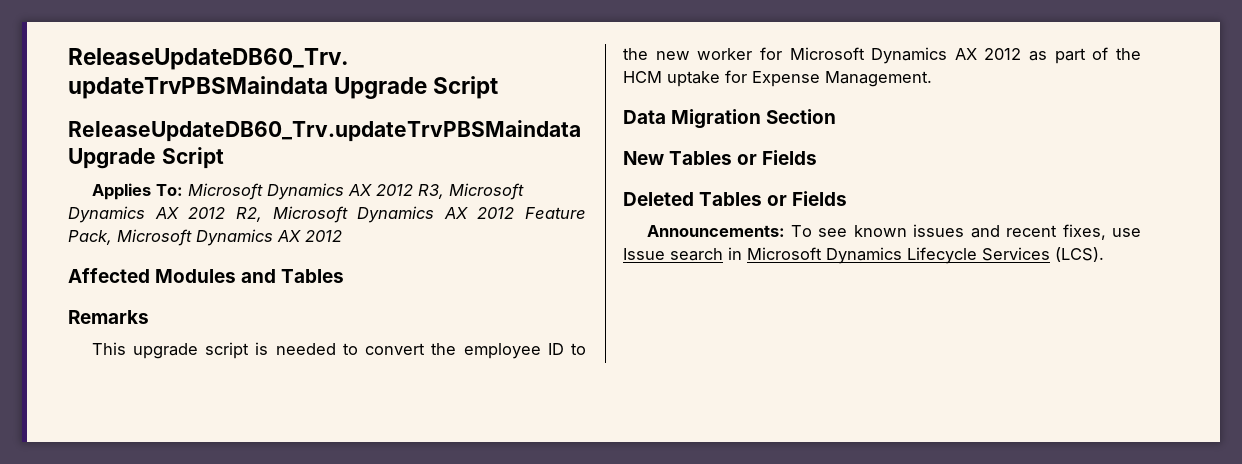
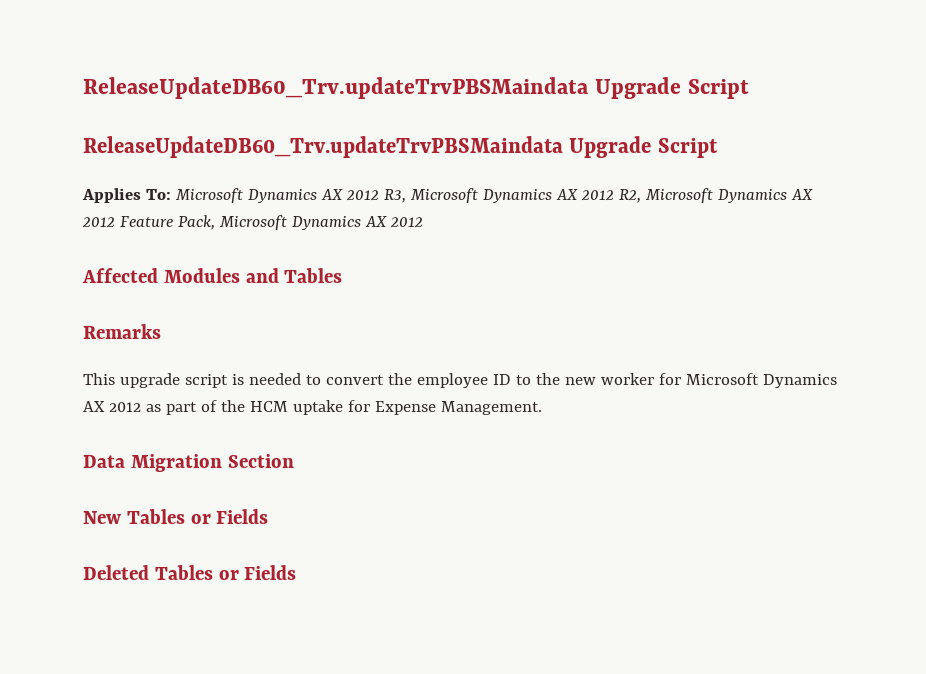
[646,224,1141,240] [623,247,1104,264] // Announcements: To see known issues and recent fixes, use Issue search in Microsoft Dynamics Lifecycle Services (LCS). -> (297, 572) none

